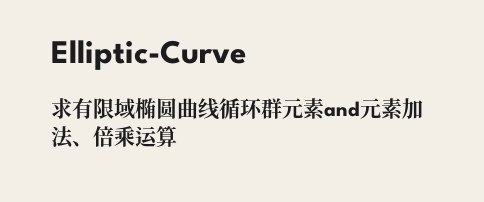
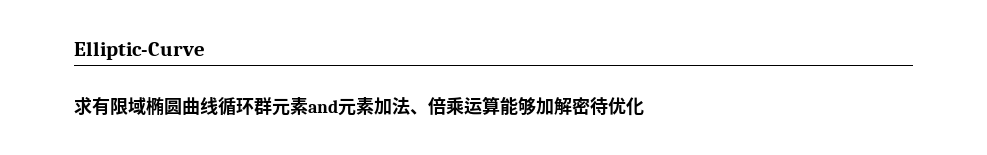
(177, 136) none -> [500,97,644,116] 能够加解密待优化

